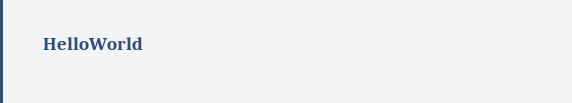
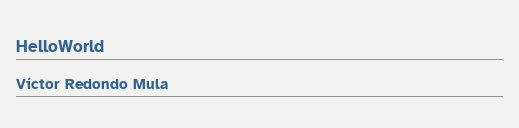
(143, 43) none -> [16,77,168,89] // Víctor Redondo Mula

